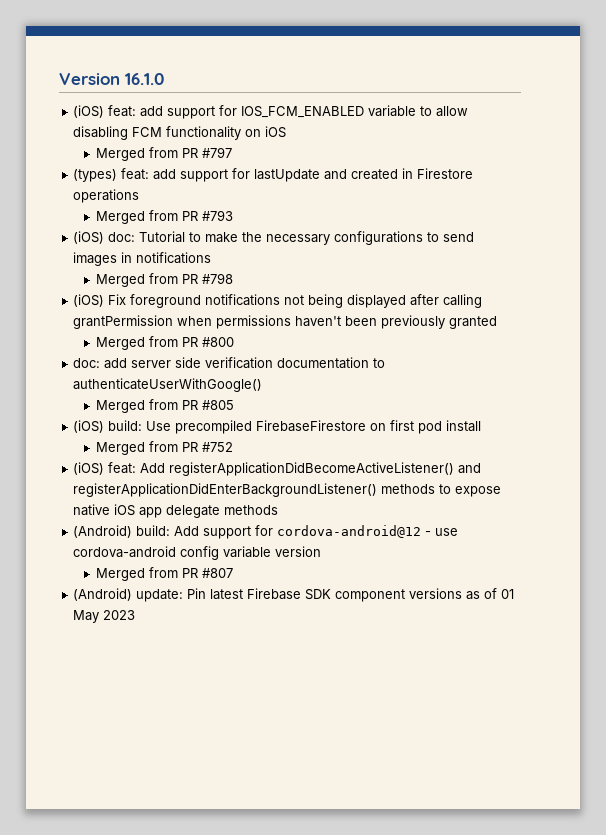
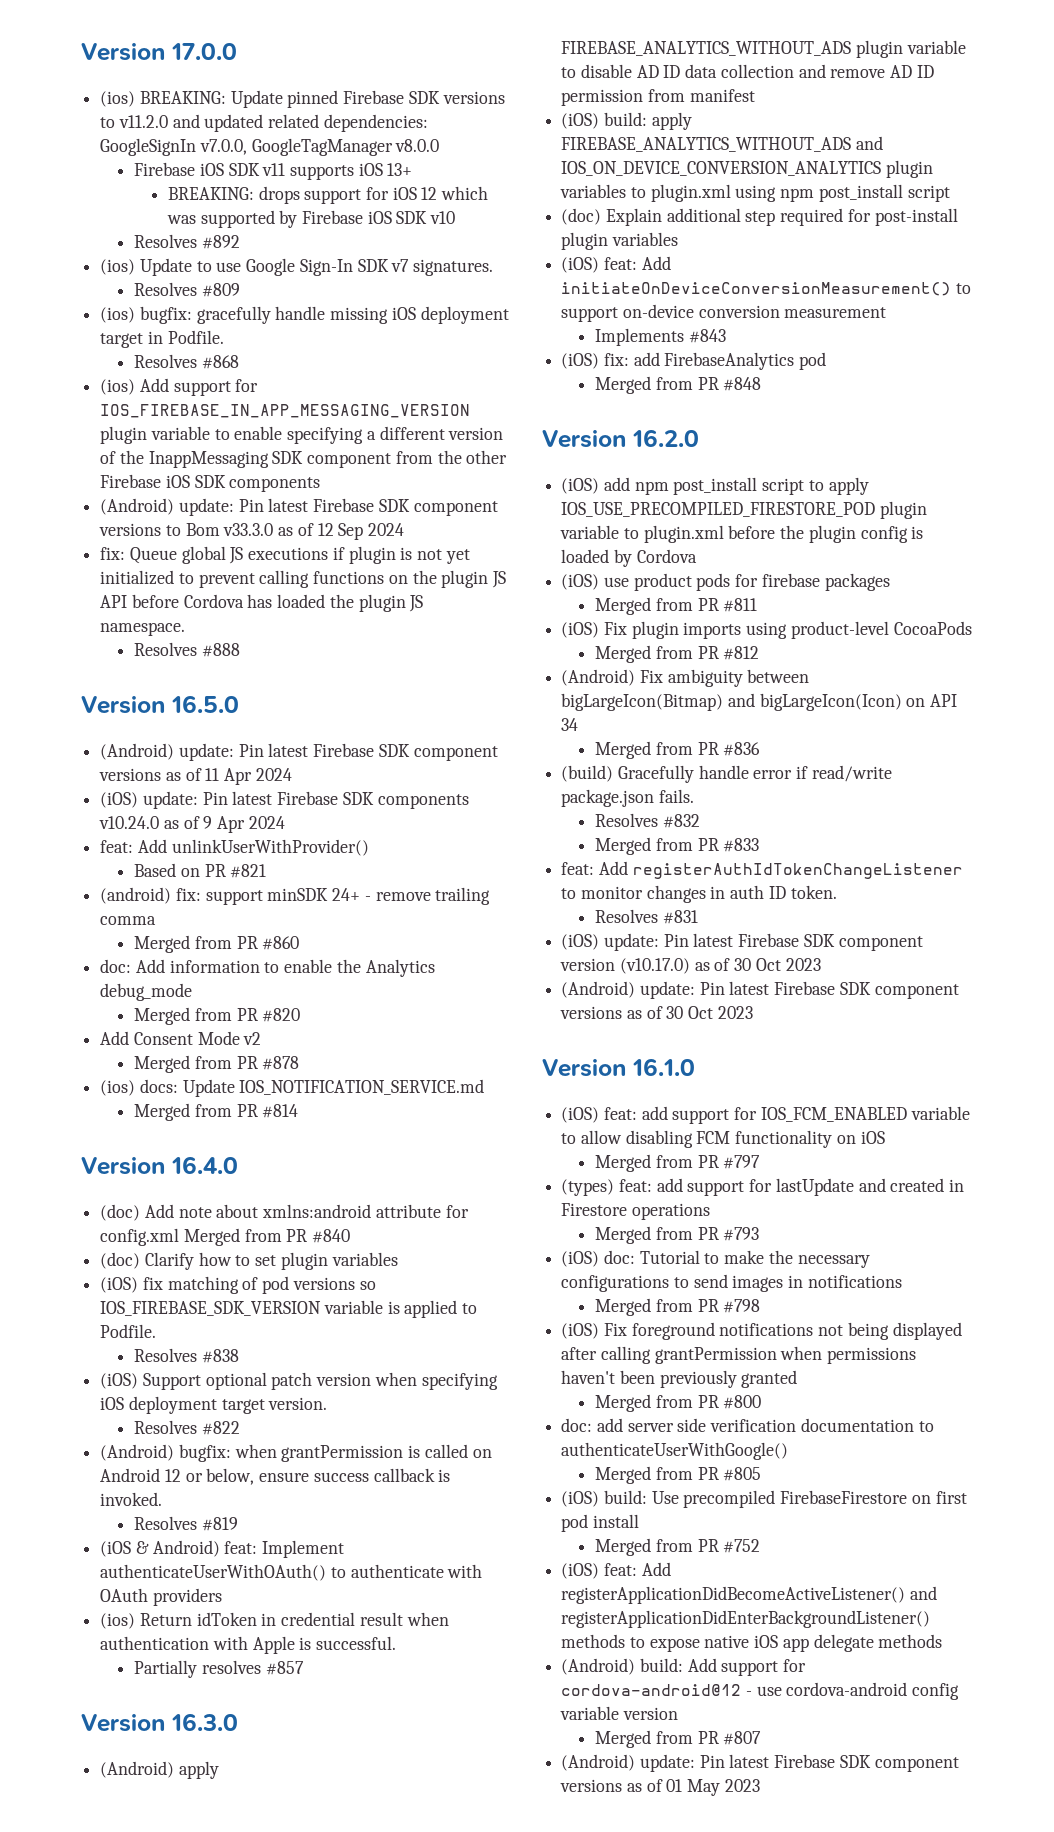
[59,73,120,85] Version -> [81,43,237,61] [100,90,505,108] [100,114,428,132] [100,138,440,156] [134,162,413,180] [167,186,489,204] [166,210,456,228] [134,234,240,249] [100,258,494,276] [134,282,240,297] [100,306,509,324] [100,330,224,348] [134,354,239,369] [100,378,259,396] [100,404,471,418] [100,426,504,444] [100,450,508,468] [100,474,321,492] [100,498,498,516] [99,523,405,540] [100,546,470,564] [100,570,507,588] [100,594,424,612] [100,622,186,636] [134,642,240,657] [81,695,239,714] [100,743,498,761] [99,768,292,785] [100,791,469,809] [99,816,285,833] [100,839,369,856] [134,863,267,878] [100,887,491,905] [100,916,157,925] [134,935,300,953] [100,959,435,977] [100,983,193,1001] [134,1007,301,1025] [100,1031,262,1045] [134,1055,300,1073] [100,1079,485,1097] [134,1103,299,1121] [81,1156,238,1175] [100,1204,469,1221] [100,1228,351,1246] [100,1252,398,1270] [100,1276,376,1294] [100,1300,478,1318] [100,1324,157,1338] [134,1348,239,1363] [100,1372,498,1390] [100,1396,328,1414] [134,1420,240,1435] [100,1444,492,1462] [100,1468,451,1485] [100,1492,163,1506] [134,1516,238,1531] [100,1540,345,1558] [100,1564,483,1581] [100,1588,222,1606] [100,1612,449,1629] [100,1636,397,1654] [134,1660,304,1678] [81,1713,238,1732] [100,1761,219,1779] [561,40,966,58] [561,64,934,78] [561,89,755,106] [561,112,692,130] [561,136,883,152] [561,160,933,178] [560,184,950,202] [561,208,958,226] [561,232,678,250] [561,256,671,273] [561,282,971,296] [561,304,887,322] [595,328,726,346] [561,352,827,370] [595,376,762,394] [542,429,699,448] [561,477,869,495] [561,501,927,519] [560,525,924,543] [561,549,697,567] [561,573,890,591] [595,597,758,615] [561,621,972,639] [595,645,760,663] [561,669,810,687] [561,693,958,711] [561,718,579,731] [595,741,761,759] [561,765,892,783] [561,789,694,807] [595,813,700,828] [595,837,760,855] [561,861,963,879] [561,885,837,903] [595,909,698,924] [561,933,923,951] [560,958,821,974] [561,981,959,999] [560,1006,753,1019] [542,1059,626,1077] Version 17.0.0 // (ios) BREAKING: Update pinned Firebase SDK versions to v11.2.0 and updated related dependencies: GoogleSignIn v7.0.0, GoogleTagManager v8.0.0 // Firebase iOS SDK v11 supports iOS 13+ // BREAKING: drops support for iOS 12 which was supported by Firebase iOS SDK v10 // Resolves #892 // (ios) Update to use Google Sign-In SDK v7 signatures. // Resolves #809 // (ios) bugfix: gracefully handle missing iOS deployment target in Podfile. // Resolves #868 // (ios) Add support for IOS_FIREBASE_IN_APP_MESSAGING_VERSION plugin variable to enable specifying a different version of the InappMessaging SDK component from the other Firebase iOS SDK components // (Android) update: Pin latest Firebase SDK component versions to Bom v33.3.0 as of 12 Sep 2024 // fix: Queue global JS executions if plugin is not yet initialized to prevent calling functions on the plugin JS API before Cordova has loaded the plugin JS namespace. // Resolves #888 // Version 16.5.0 // (Android) update: Pin latest Firebase SDK component versions as of 11 Apr 2024 // (iOS) update: Pin latest Firebase SDK components v10.24.0 as of 9 Apr 2024 // feat: Add unlinkUserWithProvider() // Based on PR #821 // (android) fix: support minSDK 24+ - remove trailing comma // Merged from PR #860 // doc: Add information to enable the Analytics debug_mode // Merged from PR #820 // Add Consent Mode v2 // Merged from PR #878 // (ios) docs: Update IOS_NOTIFICATION_SERVICE.md // Merged from PR #814 // Version 16.4.0 // (doc) Add note about xmlns:android attribute for config.xml Merged from PR #840 // (doc) Clarify how to set plugin variables // (iOS) fix matching of pod versions so IOS_FIREBASE_SDK_VERSION variable is applied to Podfile. // Resolves #838 // (iOS) Support optional patch version when specifying iOS deployment target version. // Resolves #822 // (Android) bugfix: when grantPermission is called on Android 12 or below, ensure success callback is invoked. // Resolves #819 // (iOS & Android) feat: Implement authenticateUserWithOAuth() to authenticate with OAuth providers // (ios) Return idToken in credential result when authentication with Apple is successful. // Partially resolves #857 // Version 16.3.0 // (Android) apply FIREBASE_ANALYTICS_WITHOUT_ADS plugin variable to disable AD ID data collection and remove AD ID permission from manifest // (iOS) build: apply FIREBASE_ANALYTICS_WITHOUT_ADS and IOS_ON_DEVICE_CONVERSION_ANALYTICS plugin variables to plugin.xml using npm post_install script // (doc) Explain additional step required for post-install plugin variables // (iOS) feat: Add initiateOnDeviceConversionMeasurement() to support on-device conversion measurement // Implements #843 // (iOS) fix: add FirebaseAnalytics pod // Merged from PR #848 // Version 16.2.0 // (iOS) add npm post_install script to apply IOS_USE_PRECOMPILED_FIRESTORE_POD plugin variable to plugin.xml before the plugin config is loaded by Cordova // (iOS) use product pods for firebase packages // Merged from PR #811 // (iOS) Fix plugin imports using product-level CocoaPods // Merged from PR #812 // (Android) Fix ambiguity between bigLargeIcon(Bitmap) and bigLargeIcon(Icon) on API 34 // Merged from PR #836 // (build) Gracefully handle error if read/write package.json fails. // Resolves #832 // Merged from PR #833 // feat: Add registerAuthIdTokenChangeListener to monitor changes in auth ID token. // Resolves #831 // (iOS) update: Pin latest Firebase SDK component version (v10.17.0) as of 30 Oct 2023 // (Android) update: Pin latest Firebase SDK component versions as of 30 Oct 2023 // Version

